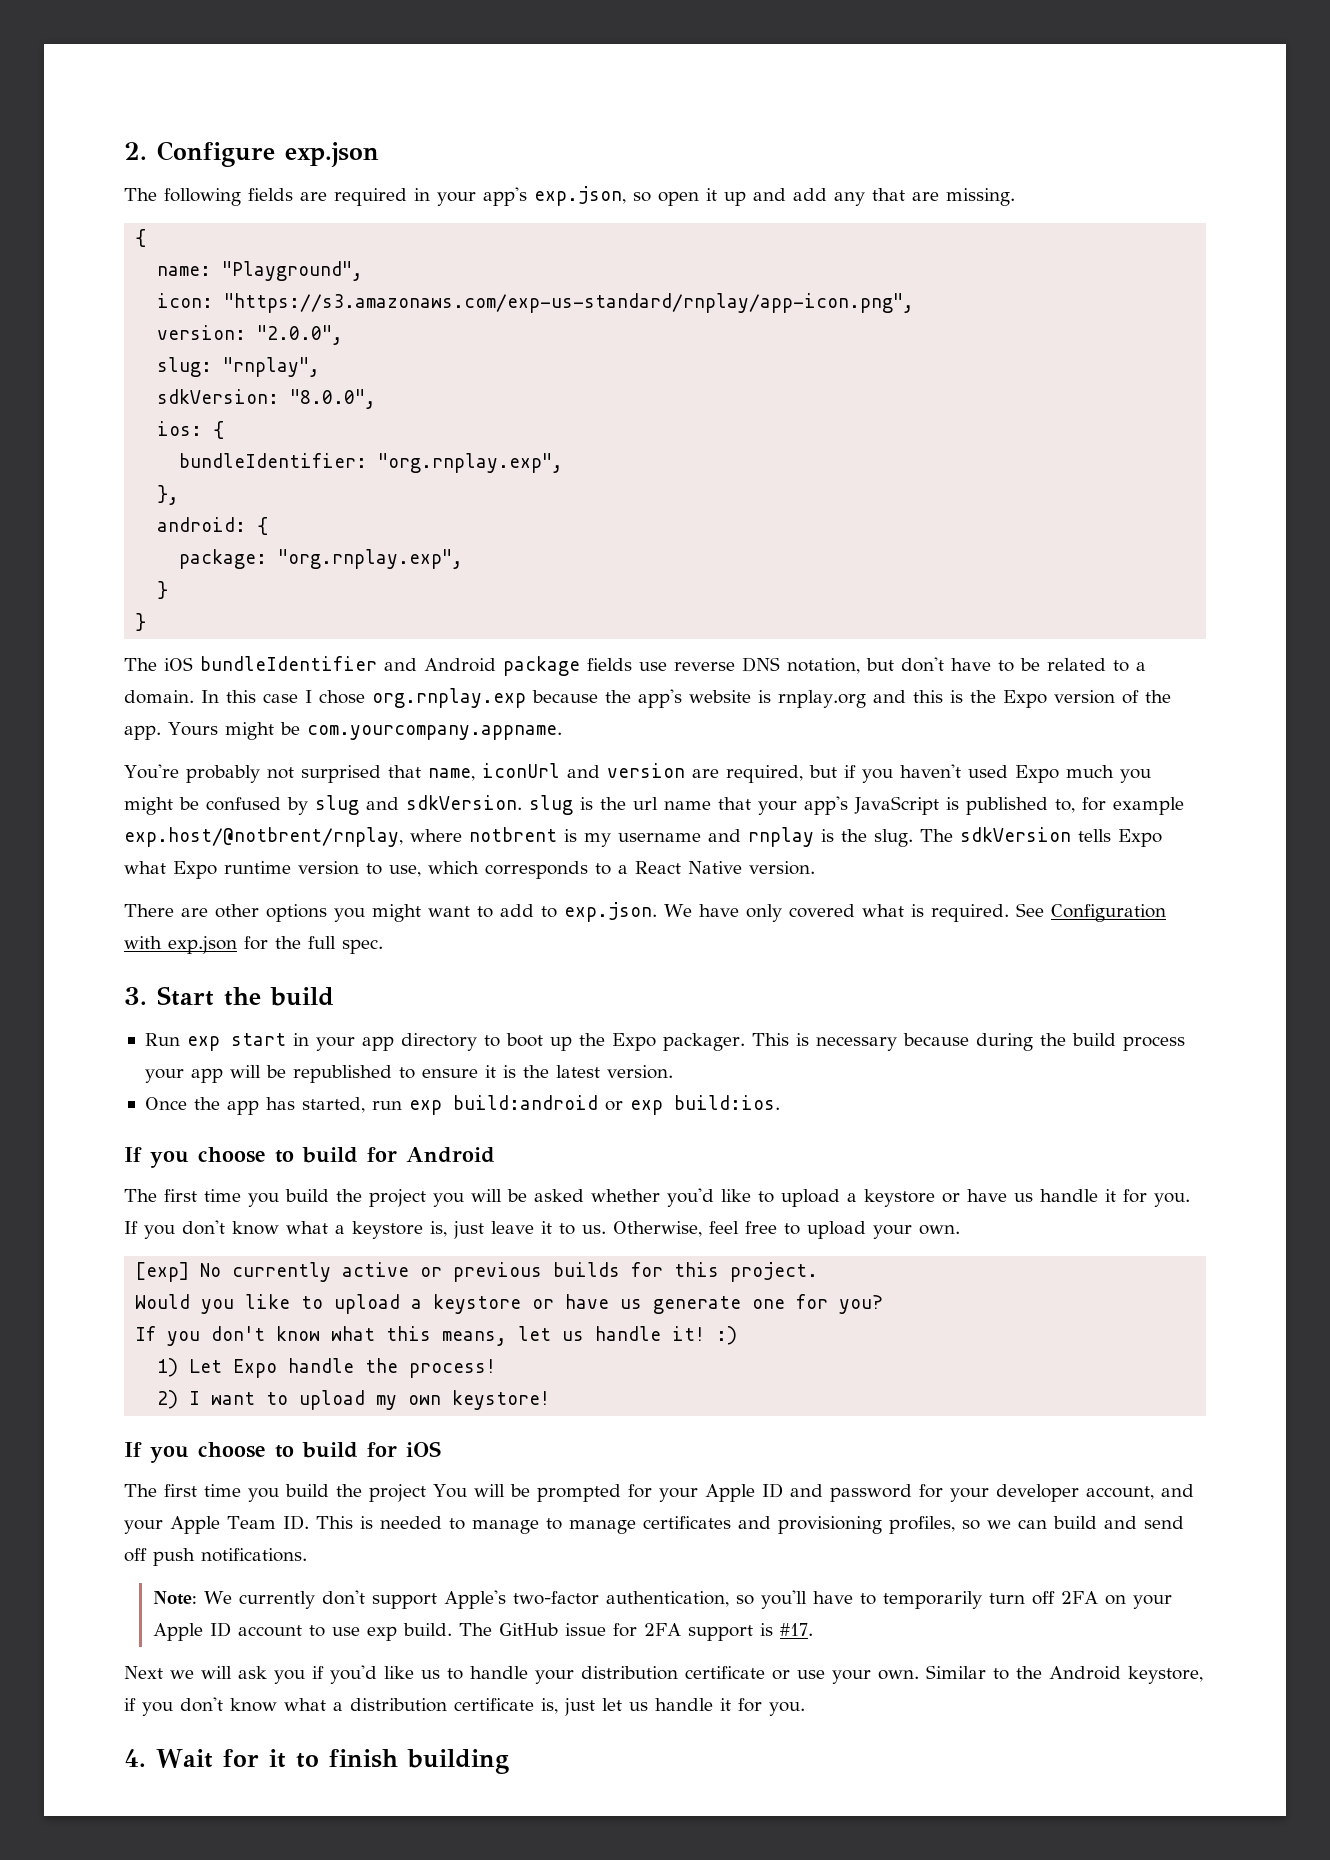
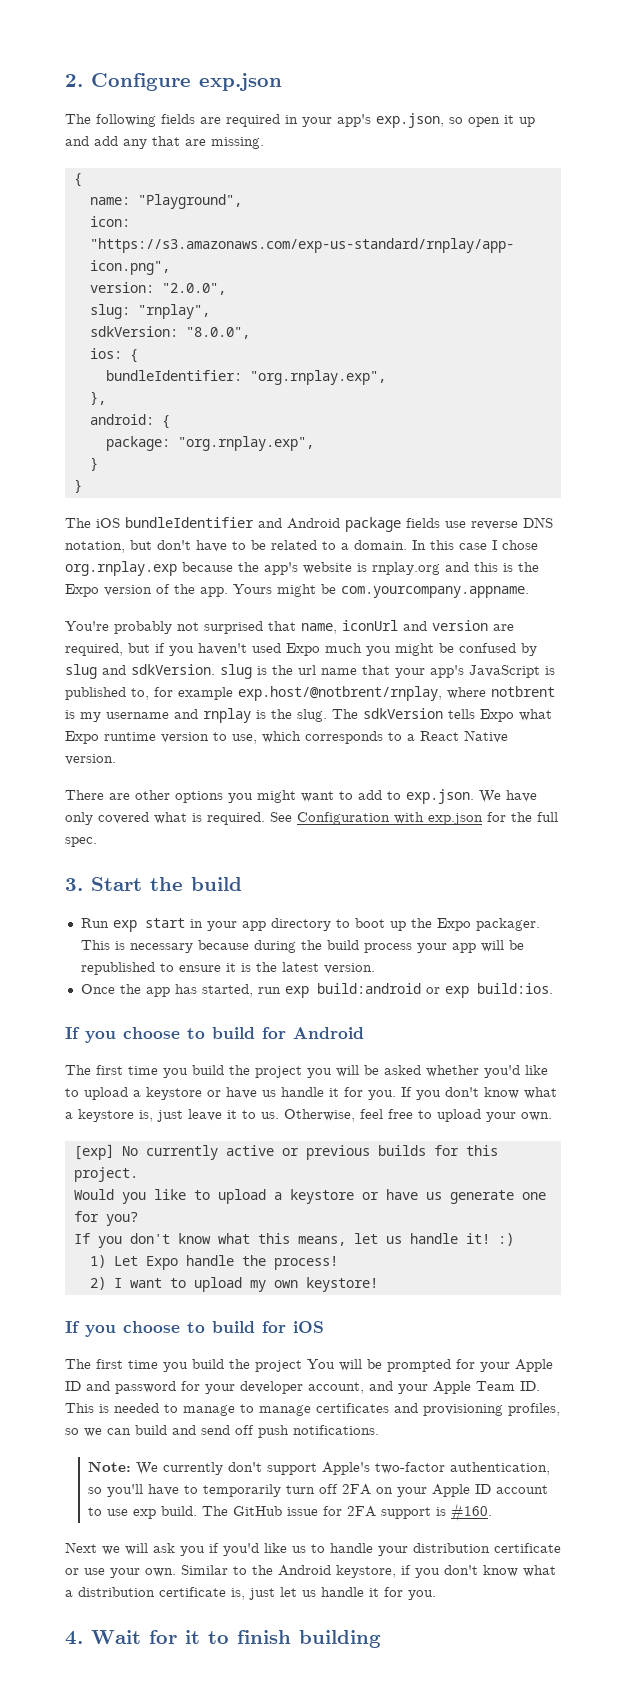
[779,1623,813,1636] #17. -> [450,1503,492,1522] #160.

